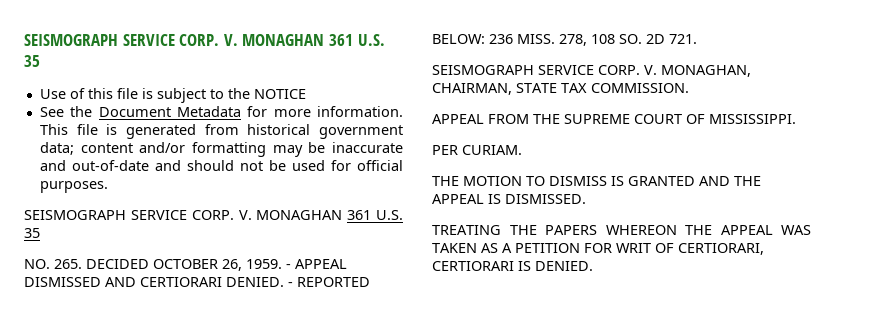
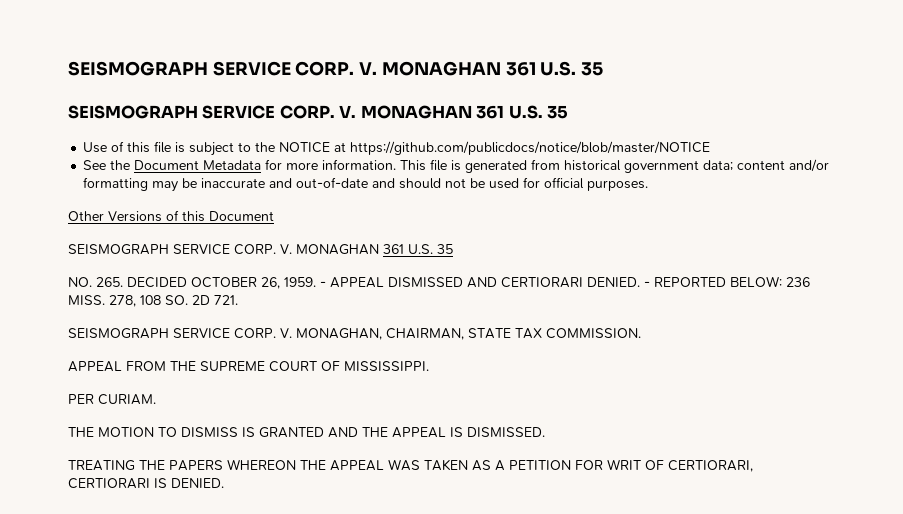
[24,34,385,46] [24,55,40,67] SEISMOGRAPH SERVICE CORP. V. MONAGHAN 361 U.S. 35 -> [68,61,604,76] [68,105,569,119] SEISMOGRAPH SERVICE CORP. V. MONAGHAN 361 U.S. 35 // SEISMOGRAPH SERVICE CORP. V. MONAGHAN 361 U.S. 35
(306, 94) none -> [334,141,711,155] at https://github.com/publicdocs/notice/blob/master/NOTICE
(108, 187) none -> [68,210,274,222] // Other Versions of this Document

